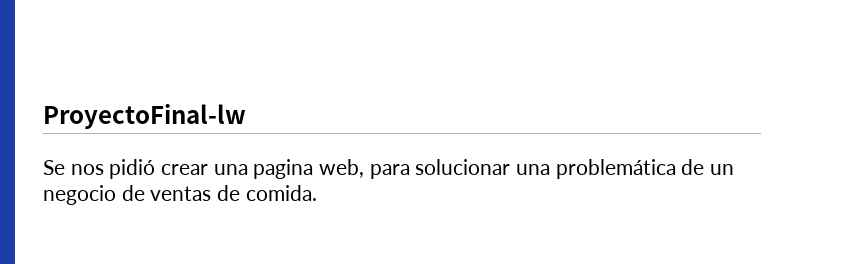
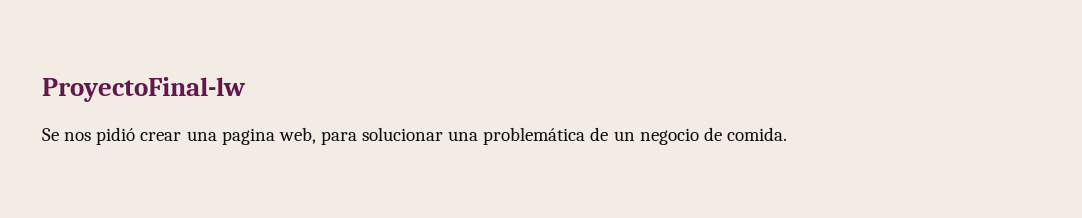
[150,185,241,201] ventas de -> (722, 134) none

